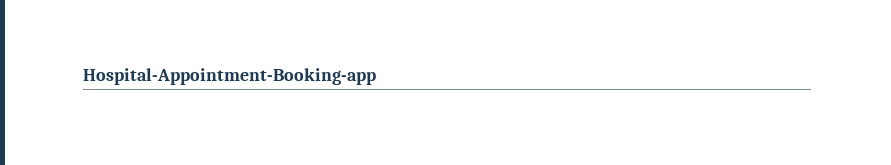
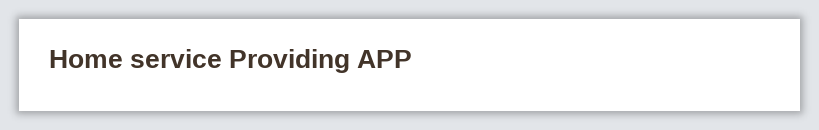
[83,68,376,85] Hospital-Appointment-Booking-app -> [49,49,413,73] Home service Providing APP

